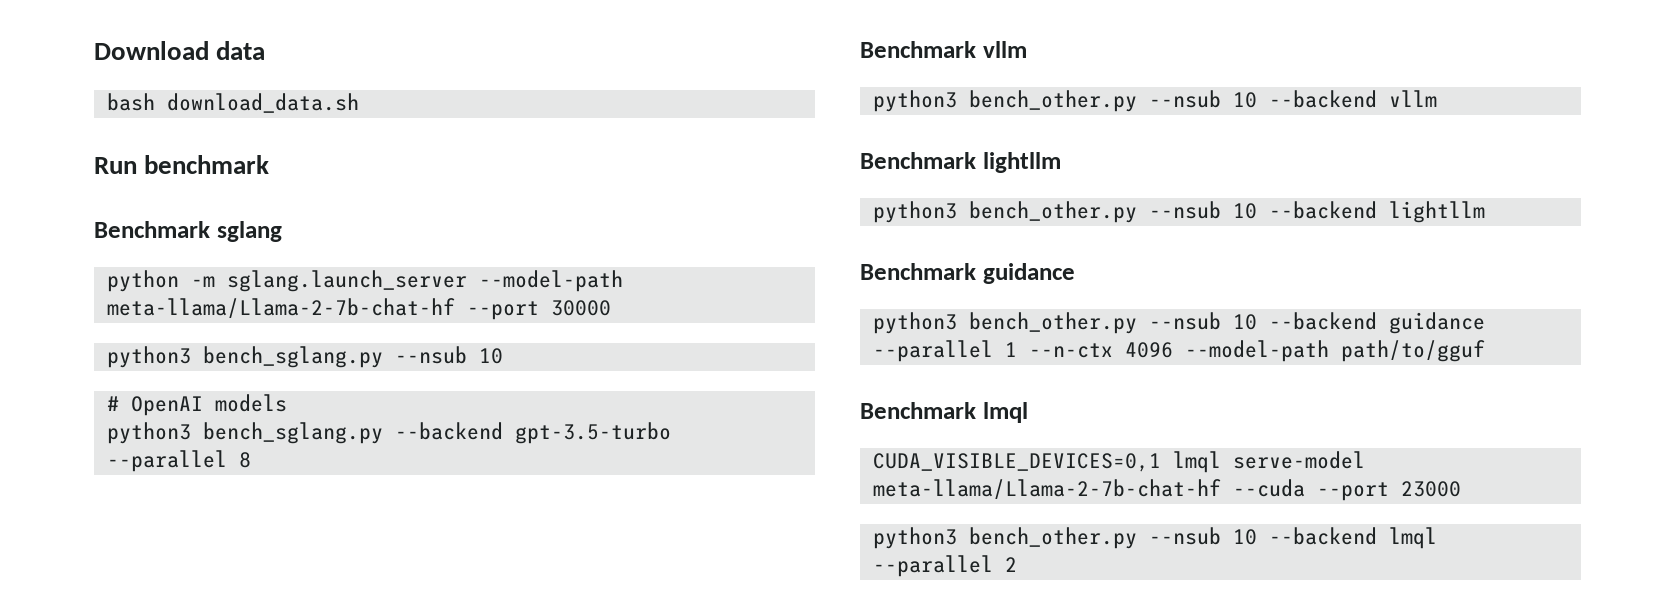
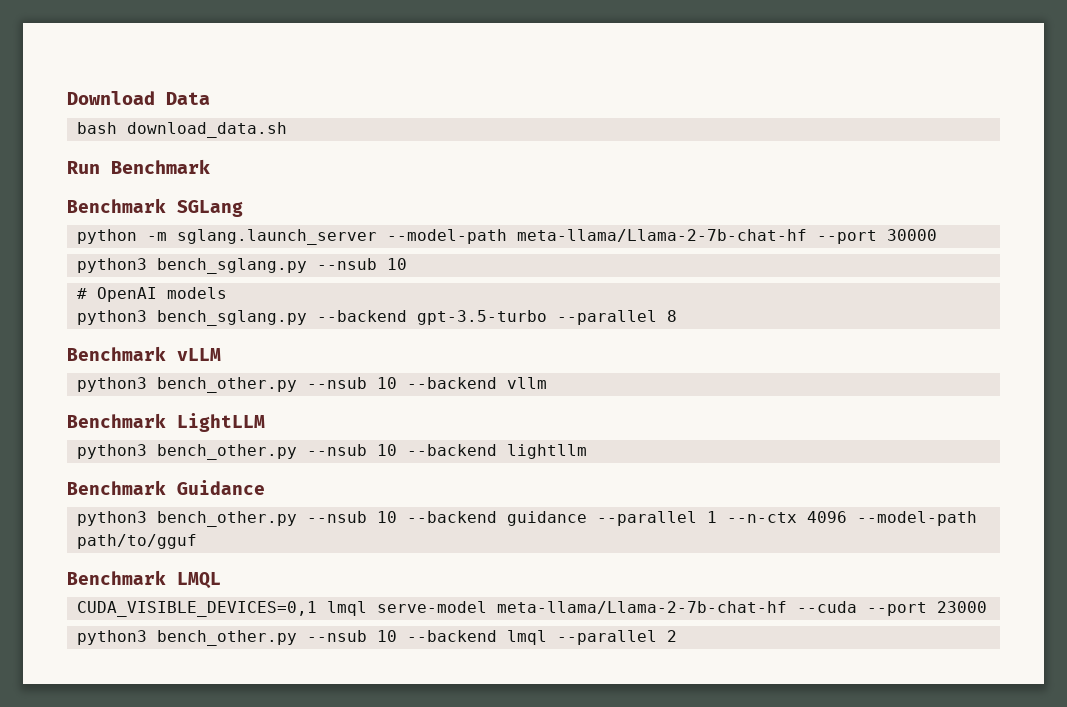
[216,41,266,60] data -> [166,92,210,105] Data
[144,155,270,174] [94,221,282,242] benchmark // Benchmark sglang -> [111,159,210,174] [67,198,243,217] Benchmark // Benchmark SGLang
[982,41,1027,58] vllm -> [177,348,221,361] vLLM
[982,152,1061,173] lightllm -> [177,413,265,432] LightLLM
[982,263,1075,284] guidance -> [177,480,265,495] Guidance
[982,402,1028,423] lmql -> [177,572,221,588] LMQL

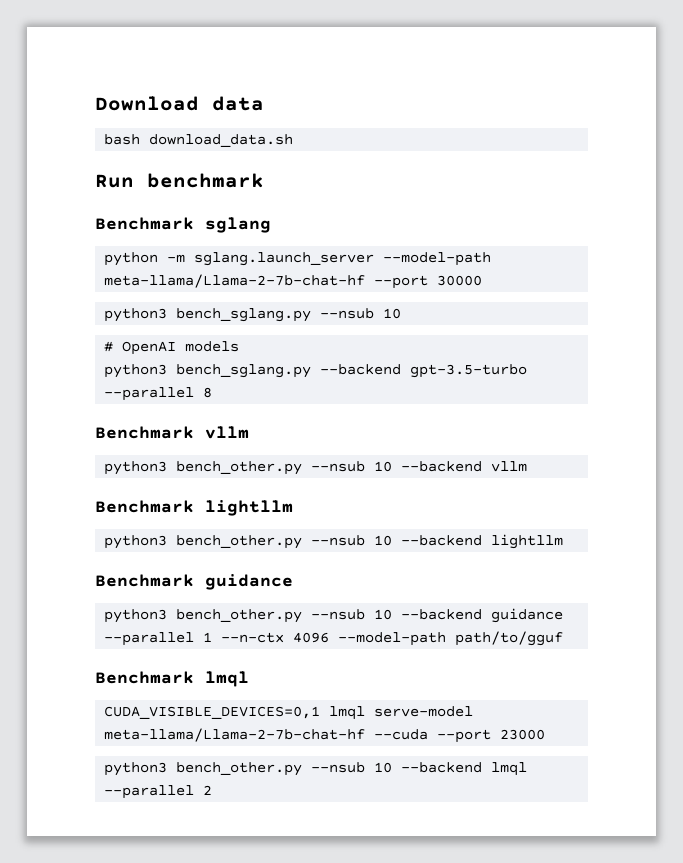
[166,92,210,105] Data -> [212,96,264,111] data
[111,159,210,174] [67,198,243,217] Benchmark // Benchmark SGLang -> [147,173,264,188] [95,217,271,233] benchmark // Benchmark sglang
[177,348,221,361] vLLM -> [205,426,249,439] vllm
[177,413,265,432] LightLLM -> [205,500,293,516] lightllm
[177,480,265,495] Guidance -> [205,574,293,590] guidance
[177,572,221,588] LMQL -> [205,671,249,687] lmql

